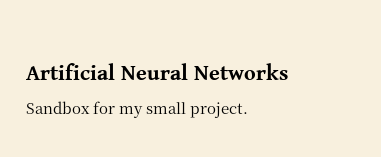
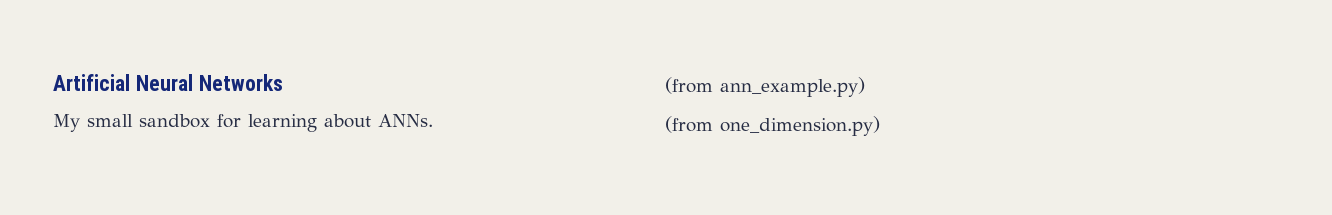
[26,101,249,118] Sandbox for my small project. -> [53,114,433,132] [665,77,865,97] [665,116,880,136] My small sandbox for learning about ANNs. // (from ann_example.py) // (from one_dimension.py)

